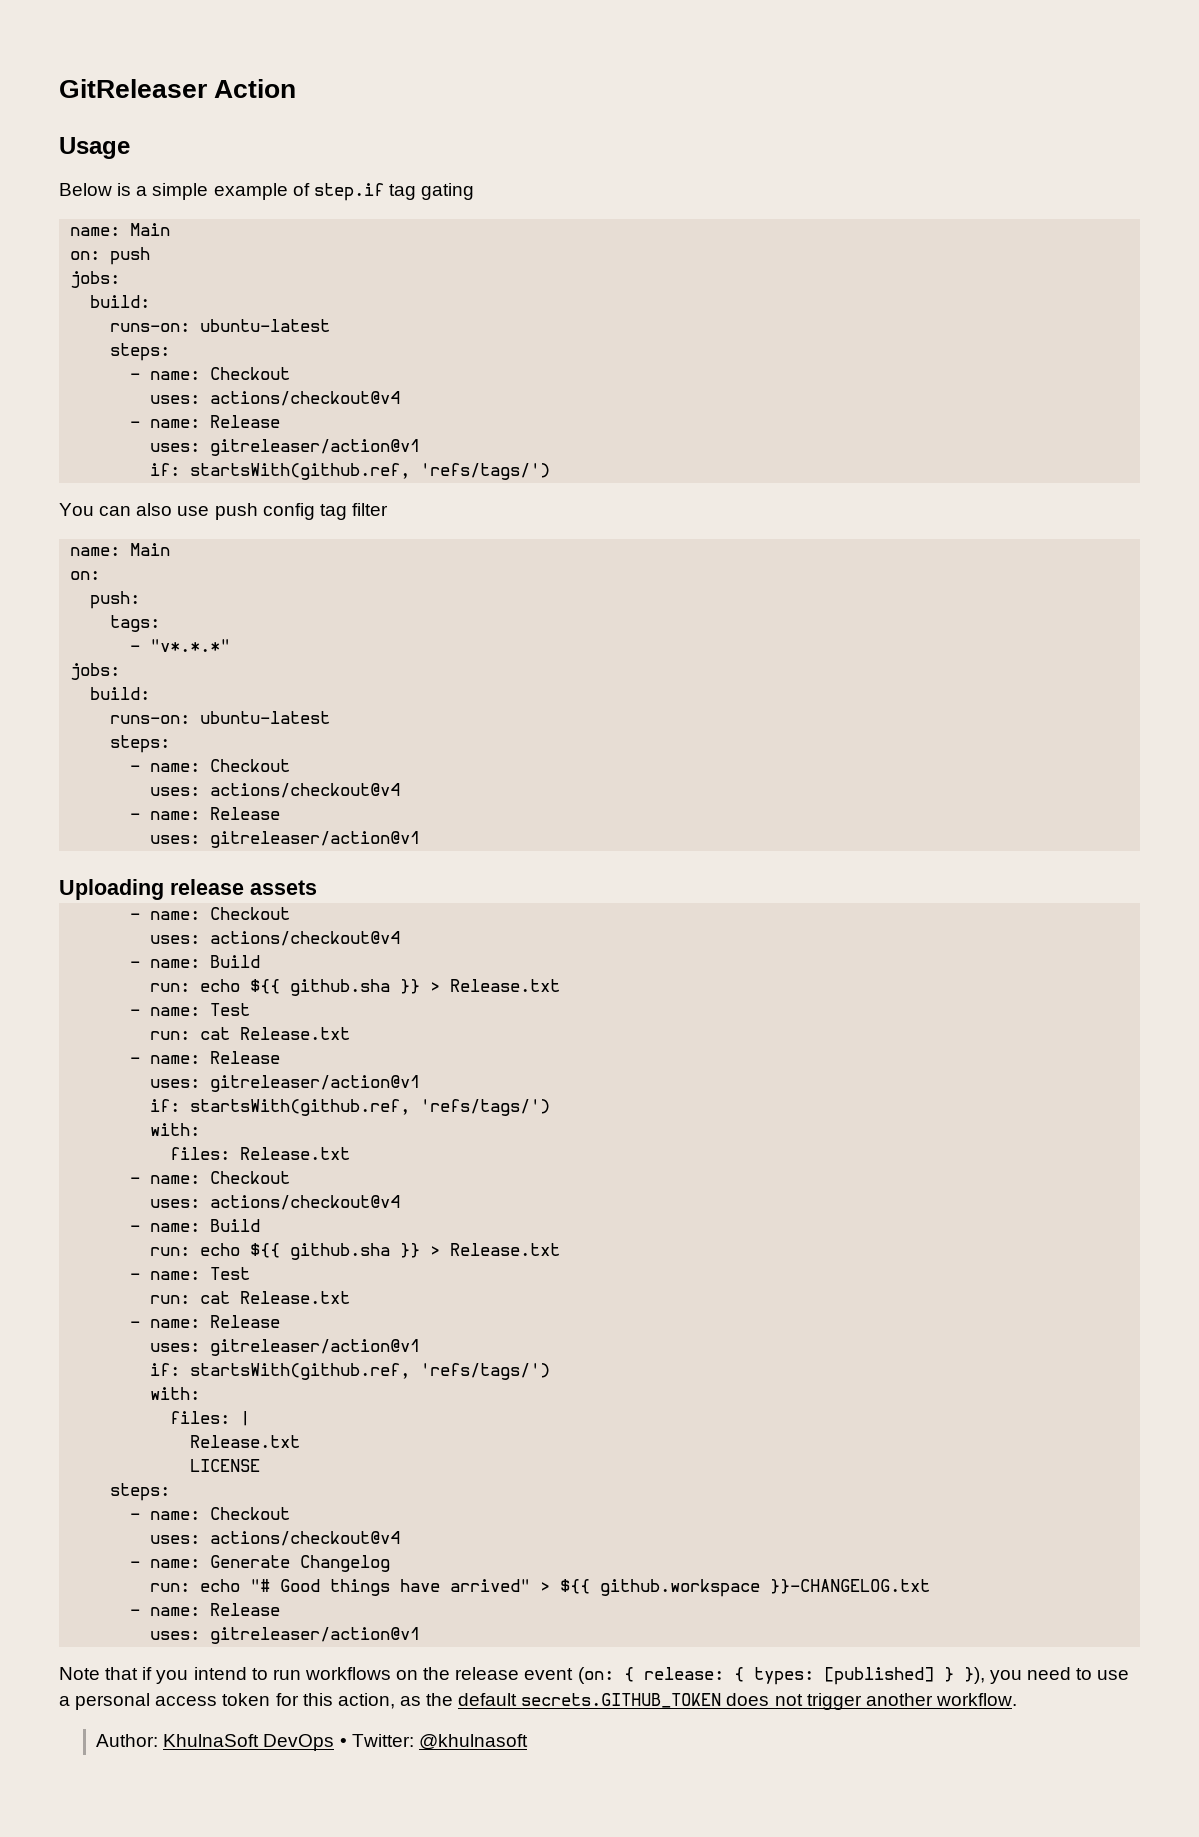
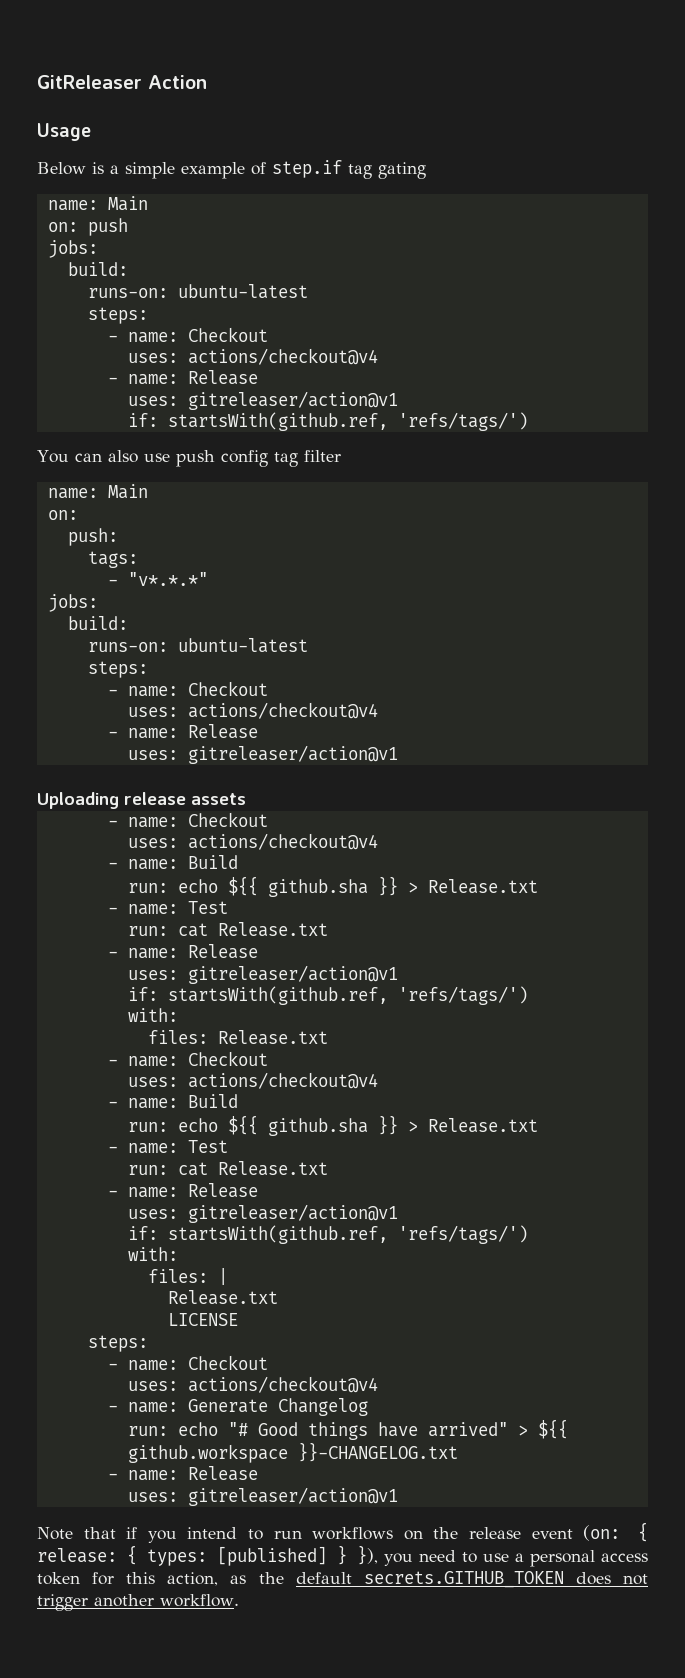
[96,1734,528,1751] // Author: KhulnaSoft DevOps • Twitter: @khulnasoft -> (239, 1600) none

